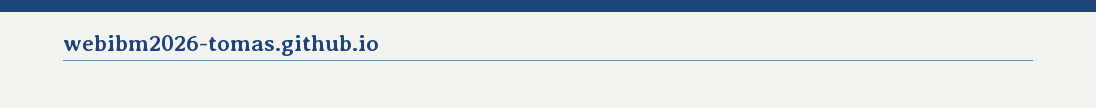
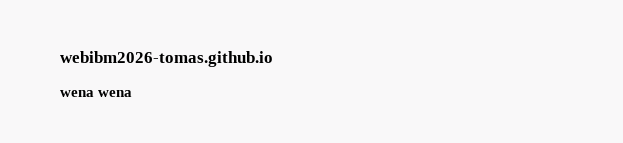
(379, 45) none -> [60,90,133,97] // wena wena

